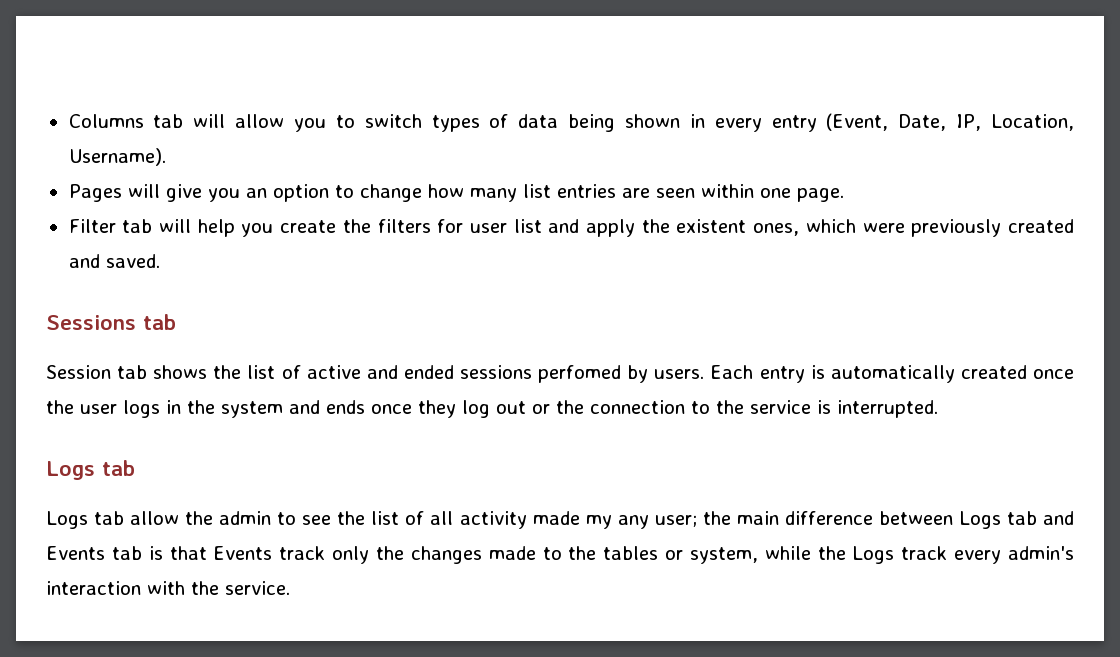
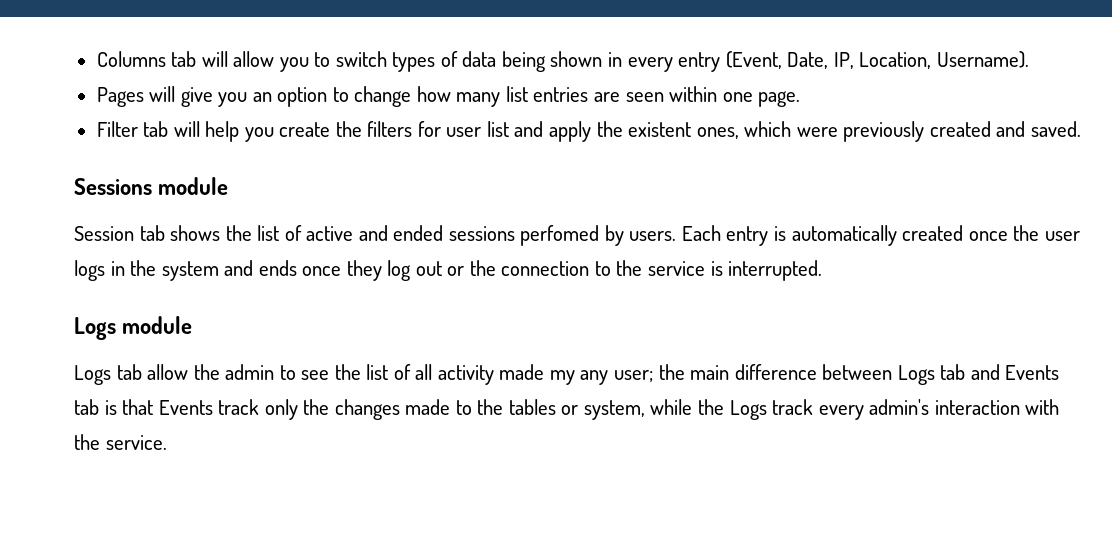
[143,314,176,330] tab -> [158,177,229,195] module
[102,460,135,476] tab -> [122,316,193,334] module

